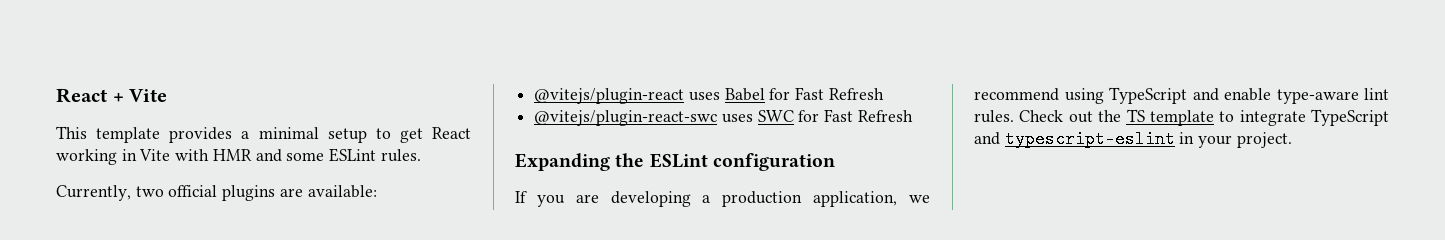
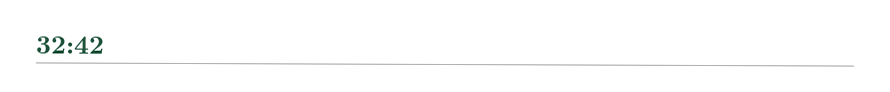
[56,88,168,103] [56,126,471,143] [56,148,421,165] [56,185,377,201] [534,87,884,104] [534,109,913,126] [515,153,835,171] [515,191,930,207] [974,87,1389,104] [974,109,1389,126] [974,130,1292,148] React + Vite // This template provides a minimal setup to get React working in Vite with HMR and some ESLint rules. // Currently, two official plugins are available: // @vitejs/plugin-react uses Babel for Fast Refresh // @vitejs/plugin-react-swc uses SWC for Fast Refresh // Expanding the ESLint configuration // If you are developing a production application, we recommend using TypeScript and enable type-aware lint rules. Check out the TS template to integrate TypeScript and typescript-eslint in your project. -> [35,36,105,55] 32:42

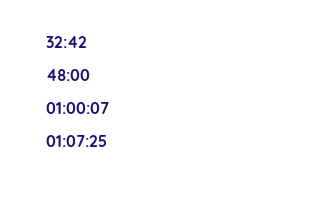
(105, 45) none -> [46,69,90,81] [46,102,109,114] [46,135,107,147] // 48:00 // 01:00:07 // 01:07:25

